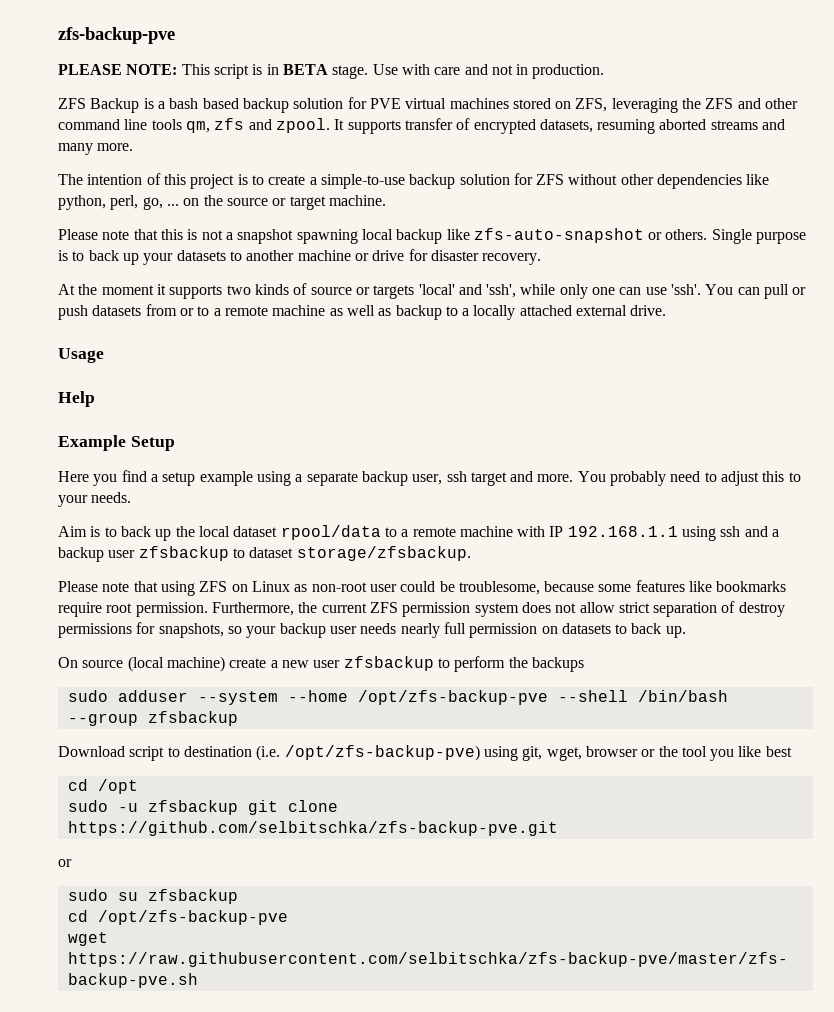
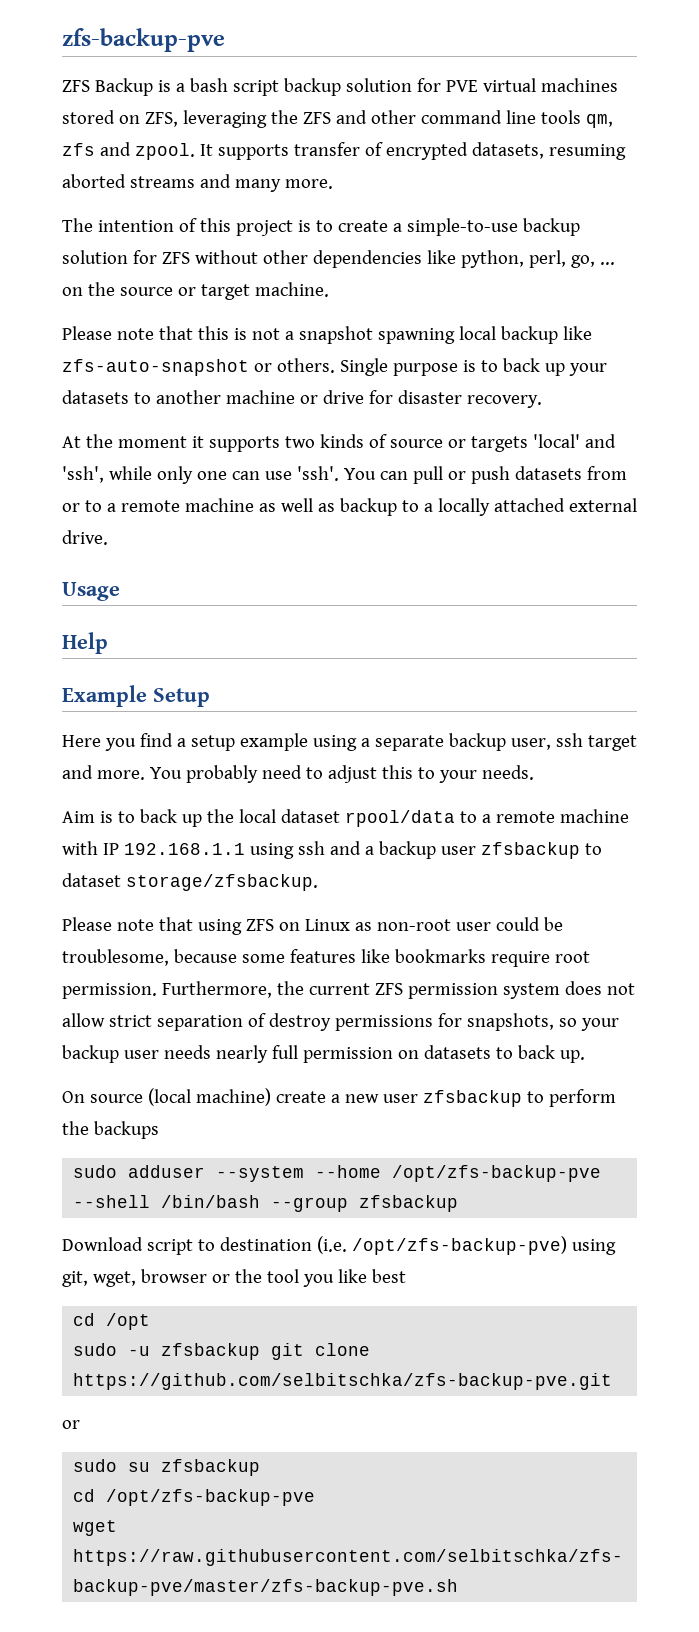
[58,64,605,79] // PLEASE NOTE: This script is in BETA stage. Use with care and not in production. -> (225, 40) none
[202,98,239,109] based -> [232,80,279,96] script

